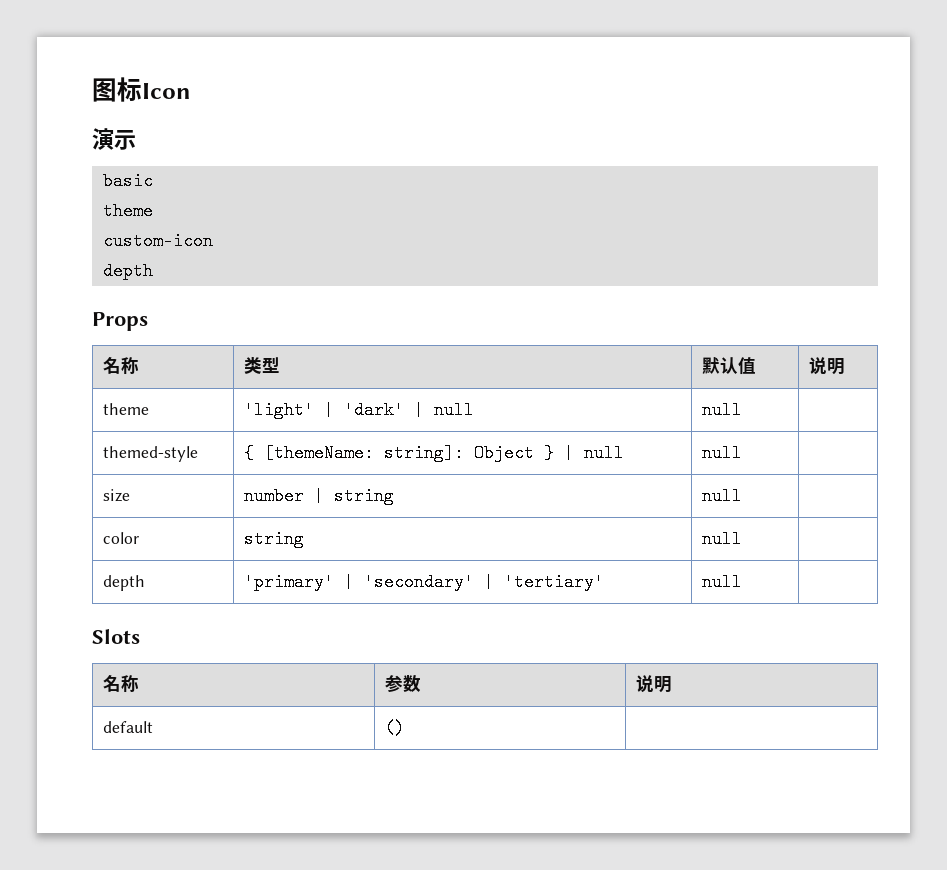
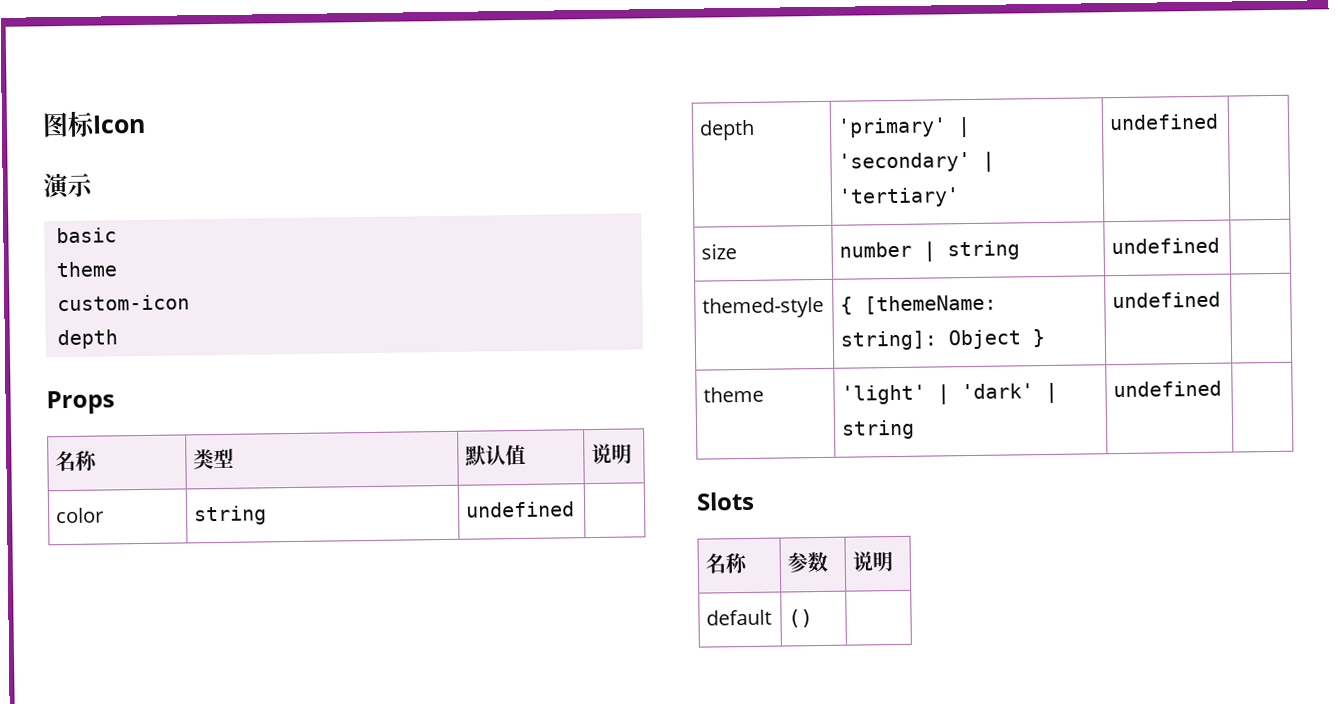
[102,403,149,415] [243,401,474,419] [701,401,742,419] [102,446,198,462] [243,444,624,462] [701,444,742,462] [102,489,130,502] [243,487,394,505] [701,487,742,505] // theme | 'light' | 'dark' | null | null | // themed-style | { [themeName: string]: Object } | null | null | // size | number | string | null | -> (633, 453) none
[701,530,742,548] null -> [465,501,576,518] undefined
[701,573,742,591] null -> [1109,113,1220,131] [701,243,738,260] [839,240,1021,262] [1111,237,1221,255] [702,296,825,319] [840,294,998,315] [840,329,1046,351] [1112,291,1222,309] [703,386,765,403] [841,382,1059,405] [841,419,916,440] [1113,380,1223,398] undefined | // size | number | string | undefined | // themed-style | { [themeName: string]: Object } | undefined | // theme | 'light' | 'dark' | string | undefined

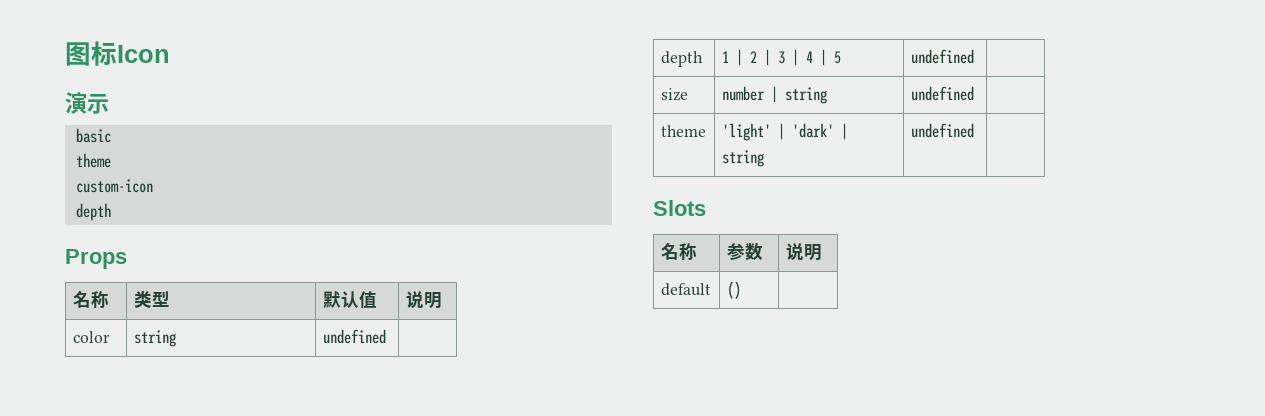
[837,116,972,138] [838,151,996,173] [838,187,961,208] 'primary' | 'secondary' | 'tertiary' -> [721,49,841,66] 1 | 2 | 3 | 4 | 5
[702,296,825,319] [840,294,998,315] [840,329,1046,351] [1112,291,1222,309] // themed-style | { [themeName: string]: Object } | undefined | -> (974, 93) none

